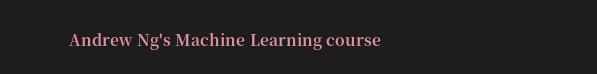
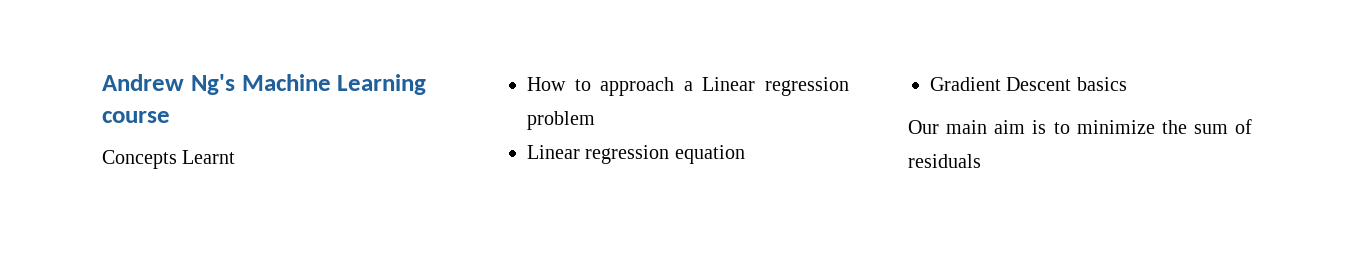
(381, 41) none -> [102,150,236,169] [527,77,849,96] [527,111,595,130] [527,145,745,164] [930,77,1127,91] [908,119,1252,134] [908,154,981,168] // Concepts Learnt // How to approach a Linear regression problem // Linear regression equation // Gradient Descent basics // Our main aim is to minimize the sum of residuals

